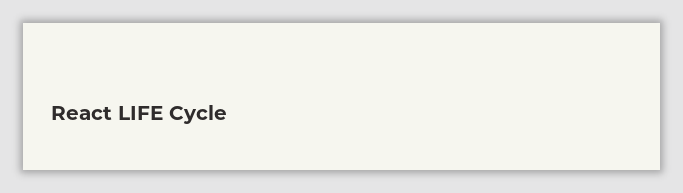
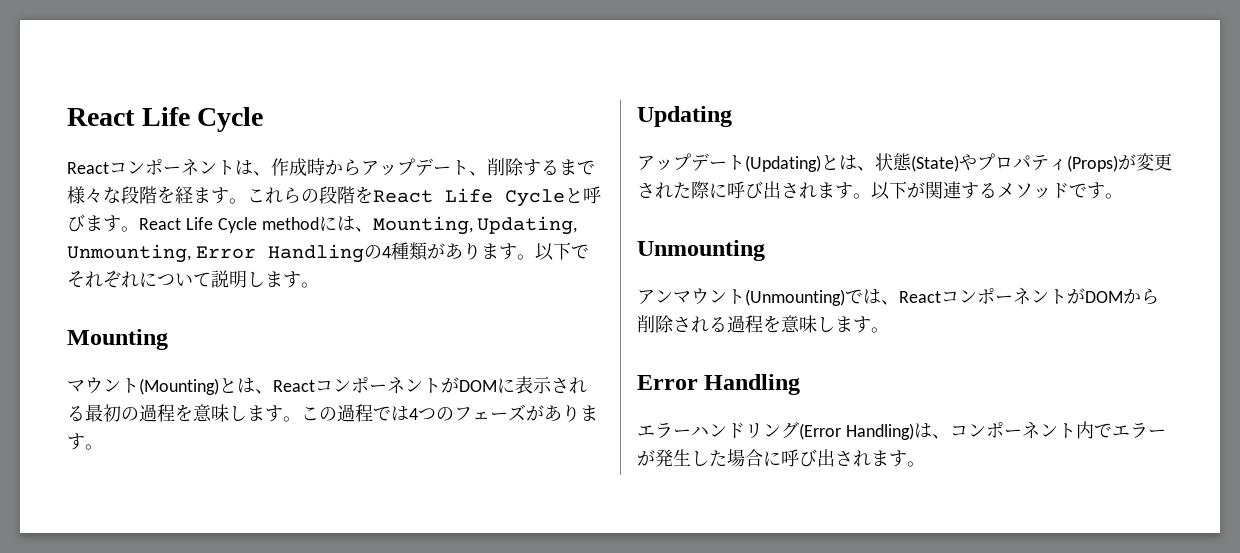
[51,105,227,124] React LIFE Cycle -> [67,107,264,132] [67,158,595,176] [67,186,601,207] [67,214,578,235] [67,242,589,263] [67,270,319,288] [67,329,168,350] [67,376,587,395] [67,404,598,422] [67,433,103,450] [637,106,732,127] [637,153,1172,172] [637,181,1123,200] [637,240,765,261] [637,287,1159,306] [637,315,889,333] [637,374,801,395] [637,421,1166,440] [637,449,925,467] React Life Cycle // Reactコンポーネントは、作成時からアップデート、削除するまで様々な段階を経ます。これらの段階をReact Life Cycleと呼びます。React Life Cycle methodには、Mounting, Updating, Unmounting, Error Handlingの4種類があります。以下でそれぞれについて説明します。 // Mounting // マウント(Mounting)とは、ReactコンポーネントがDOMに表示される最初の過程を意味します。この過程では4つのフェーズがあります。 // Updating // アップデート(Updating)とは、状態(State)やプロパティ(Props)が変更された際に呼び出されます。以下が関連するメソッドです。 // Unmounting // アンマウント(Unmounting)では、ReactコンポーネントがDOMから削除される過程を意味します。 // Error Handling // エラーハンドリング(Error Handling)は、コンポーネント内でエラーが発生した場合に呼び出されます。

